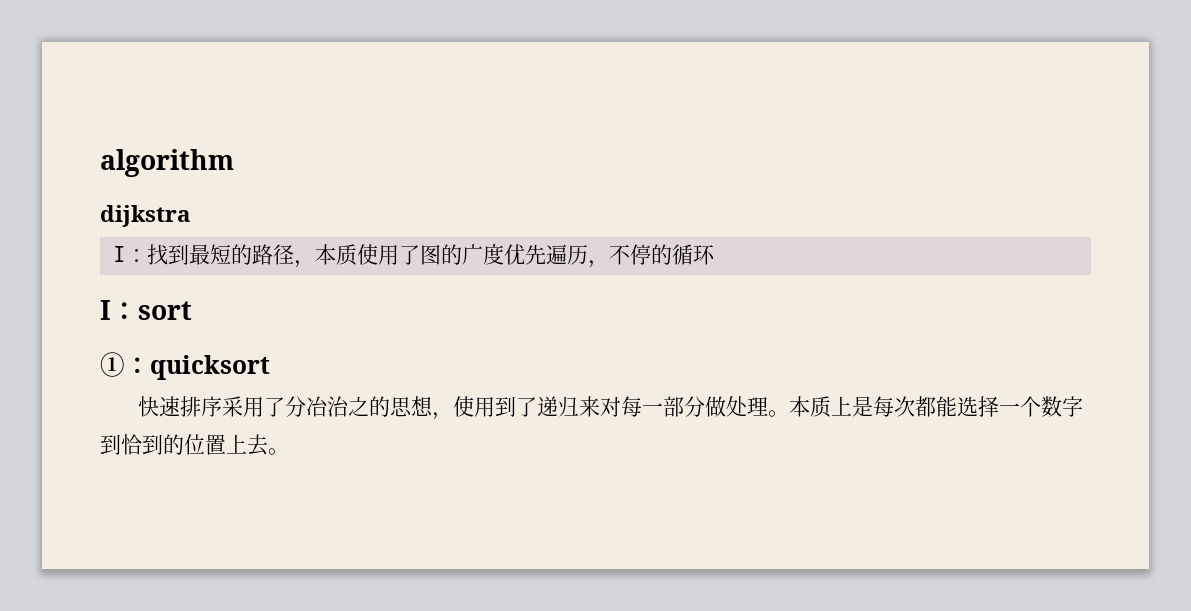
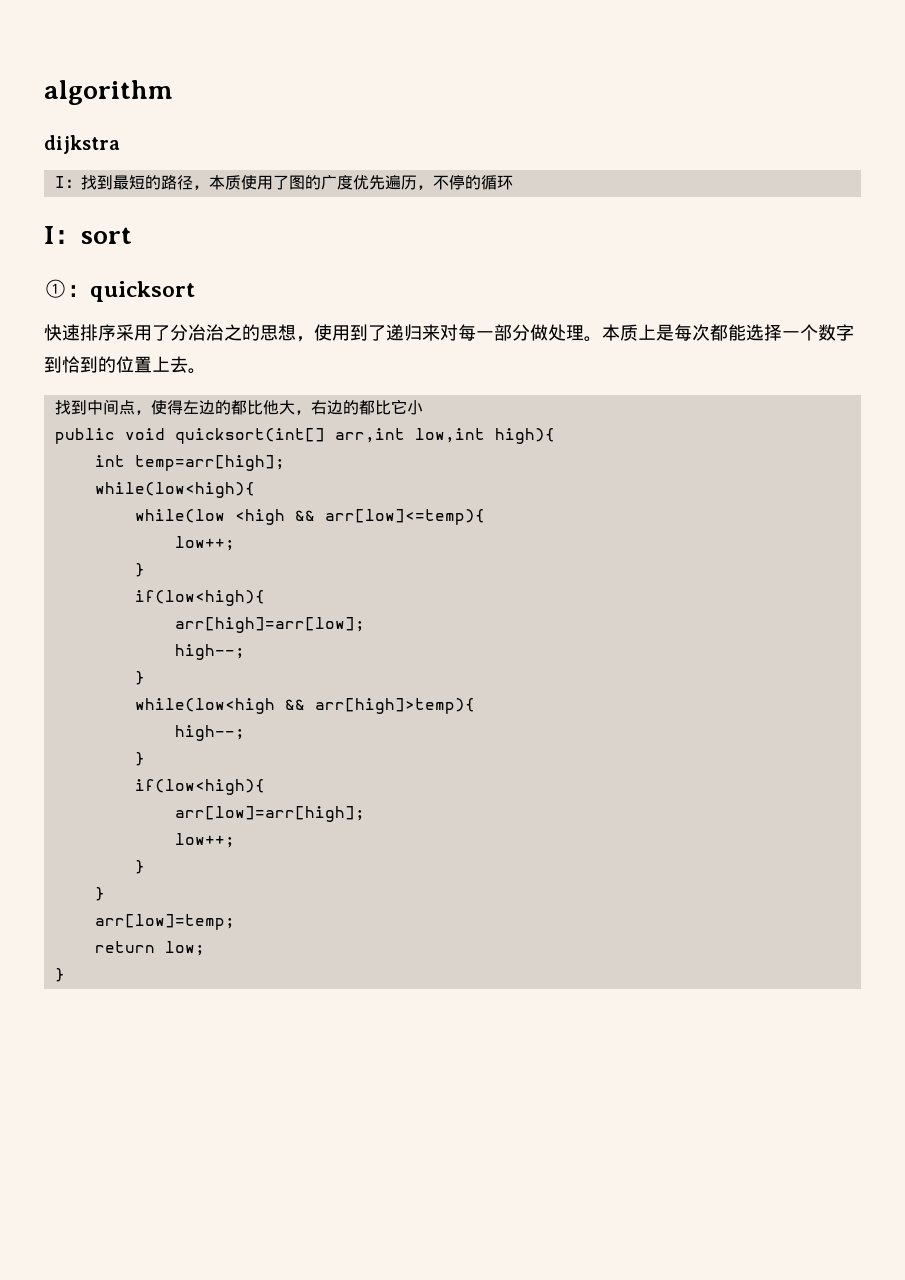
(289, 451) none -> [54,399,423,415] [54,428,555,444] [94,455,285,471] [94,482,255,498] [134,509,485,525] [174,536,235,551] [134,563,145,577] [134,590,265,606] [174,617,365,633] [174,644,245,660] [134,671,145,685] [134,698,475,714] [174,725,245,741] [134,752,145,766] [134,779,265,795] [174,806,365,822] [174,833,235,848] [134,860,145,874] [94,887,105,901] [94,914,235,930] [94,941,205,956] [54,968,65,982] // 找到中间点，使得左边的都比他大，右边的都比它小 // public void quicksort(int[] arr,int low,int high){ // int temp=arr[high]; // while(low<high){ // while(low <high && arr[low]<=temp){ // low++; // } // if(low<high){ // arr[high]=arr[low]; // high--; // } // while(low<high && arr[high]>temp){ // high--; // } // if(low<high){ // arr[low]=arr[high]; // low++; // } // } // arr[low]=temp; // return low; // }

